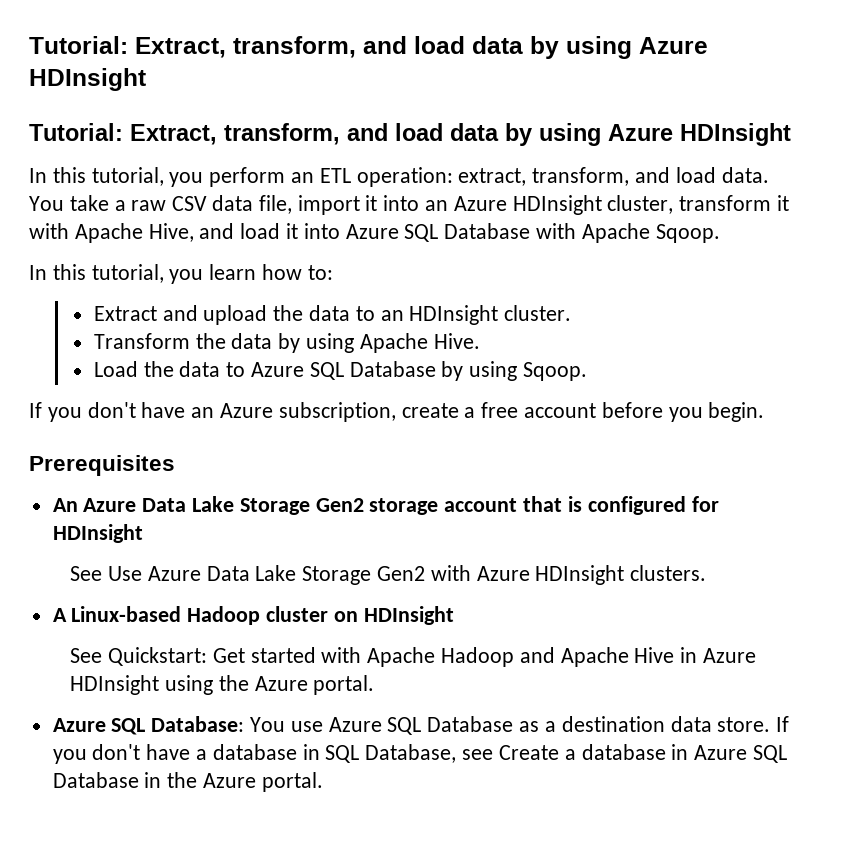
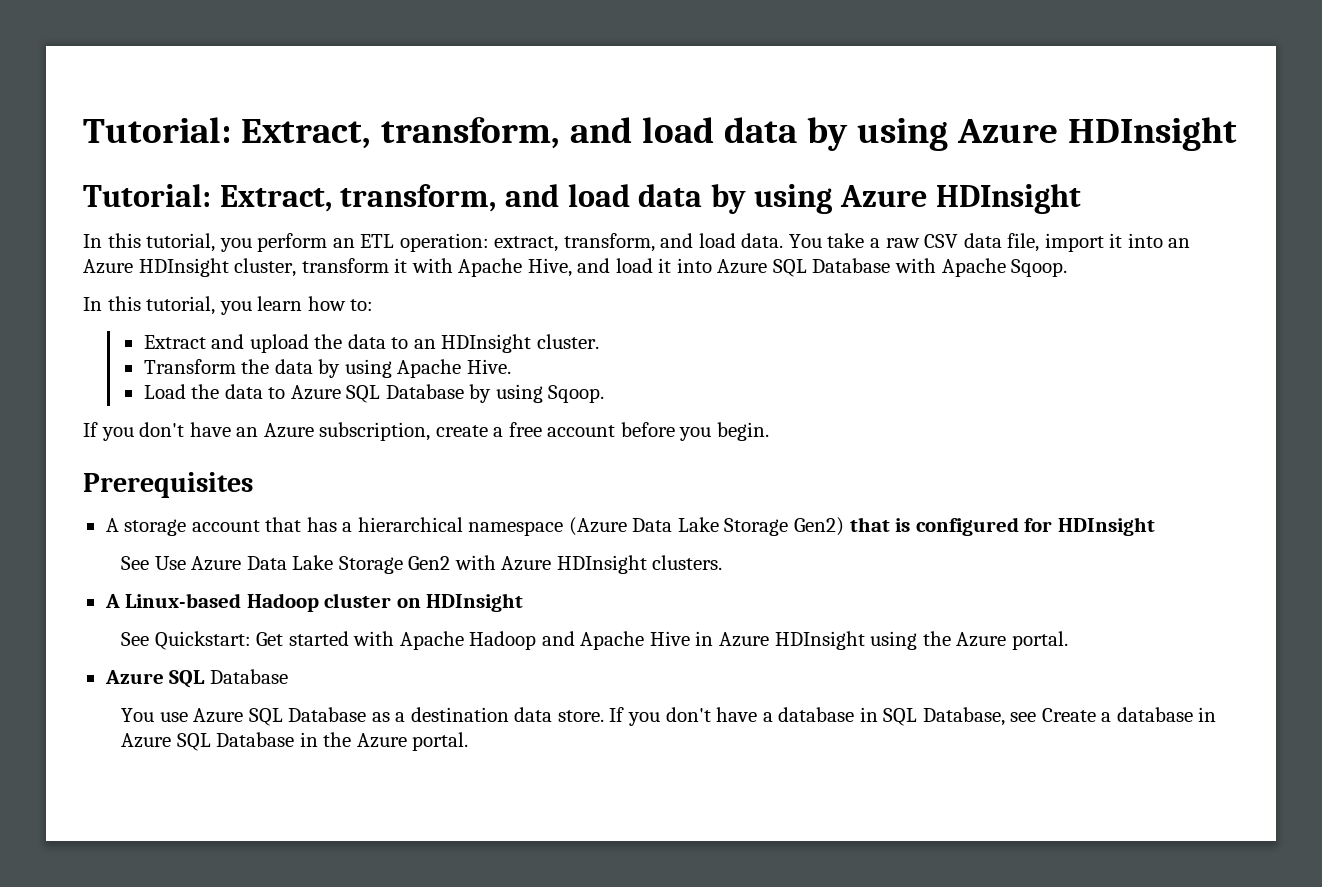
[52,496,518,515] An Azure Data Lake Storage Gen2 storage account -> [105,517,844,536] A storage account that has a hierarchical namespace (Azure Data Lake Storage Gen2)
[151,716,245,732] Database: -> [209,669,288,684] Database //

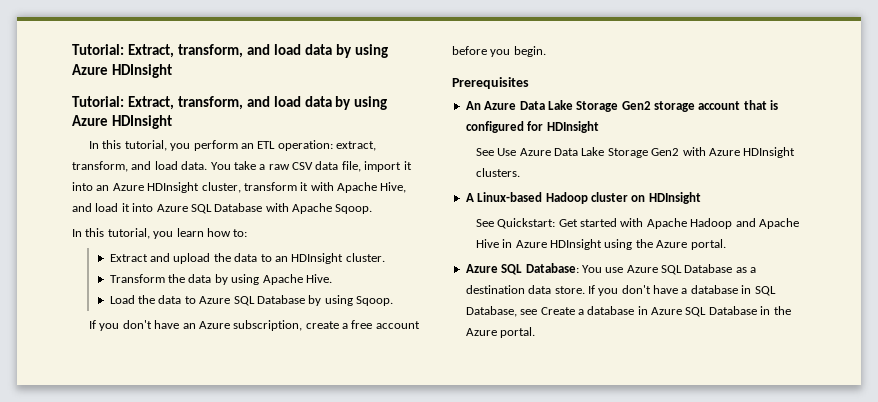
[105,517,844,536] A storage account that has a hierarchical namespace (Azure Data Lake Storage Gen2) -> [465,100,741,112] An Azure Data Lake Storage Gen2 storage account
[209,669,288,684] Database // -> [525,263,579,273] Database:

